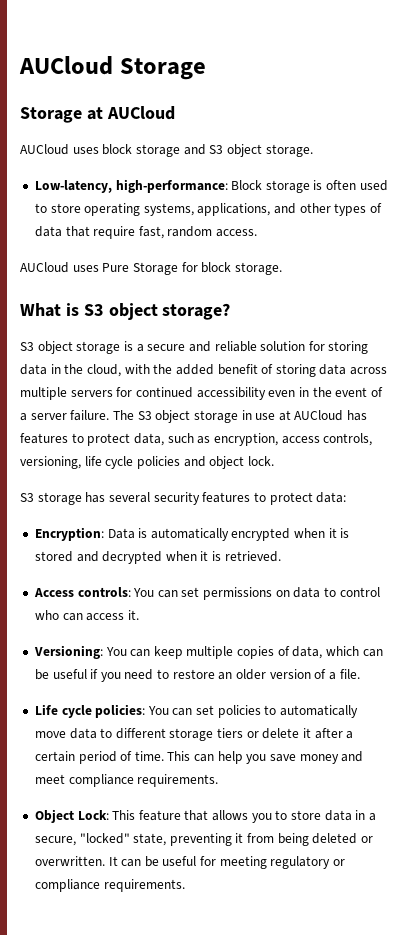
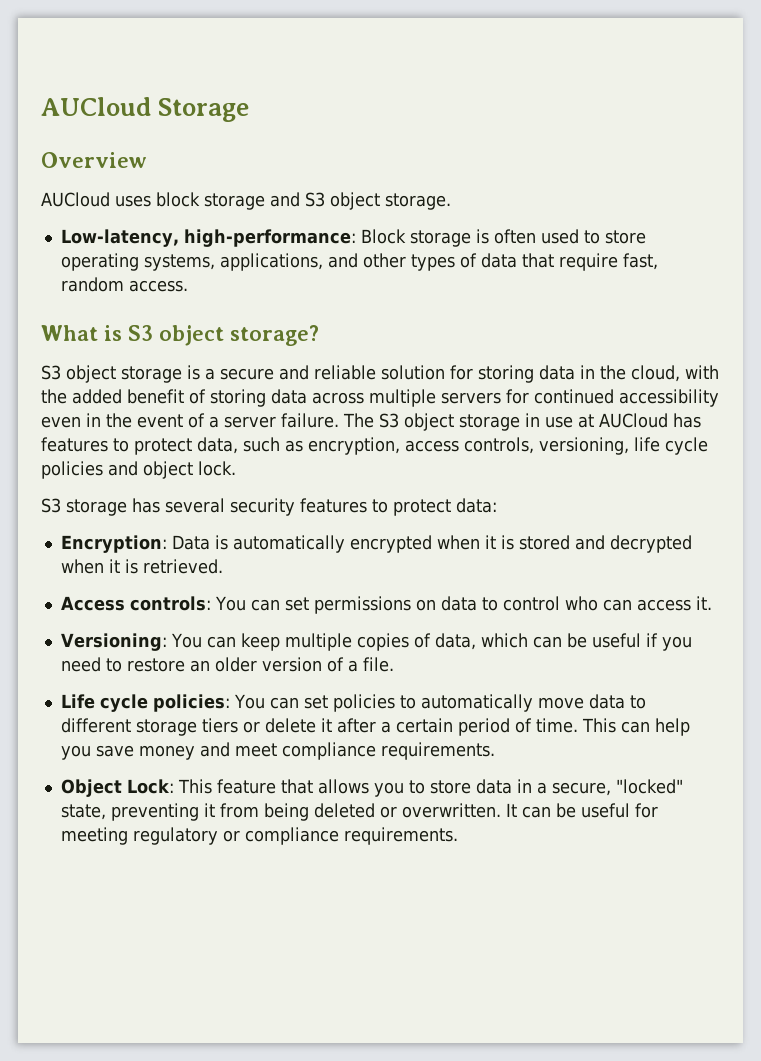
[20,106,175,123] Storage at AUCloud -> [41,152,147,168] Overview
[20,262,282,275] // AUCloud uses Pure Storage for block storage. -> (188, 286) none

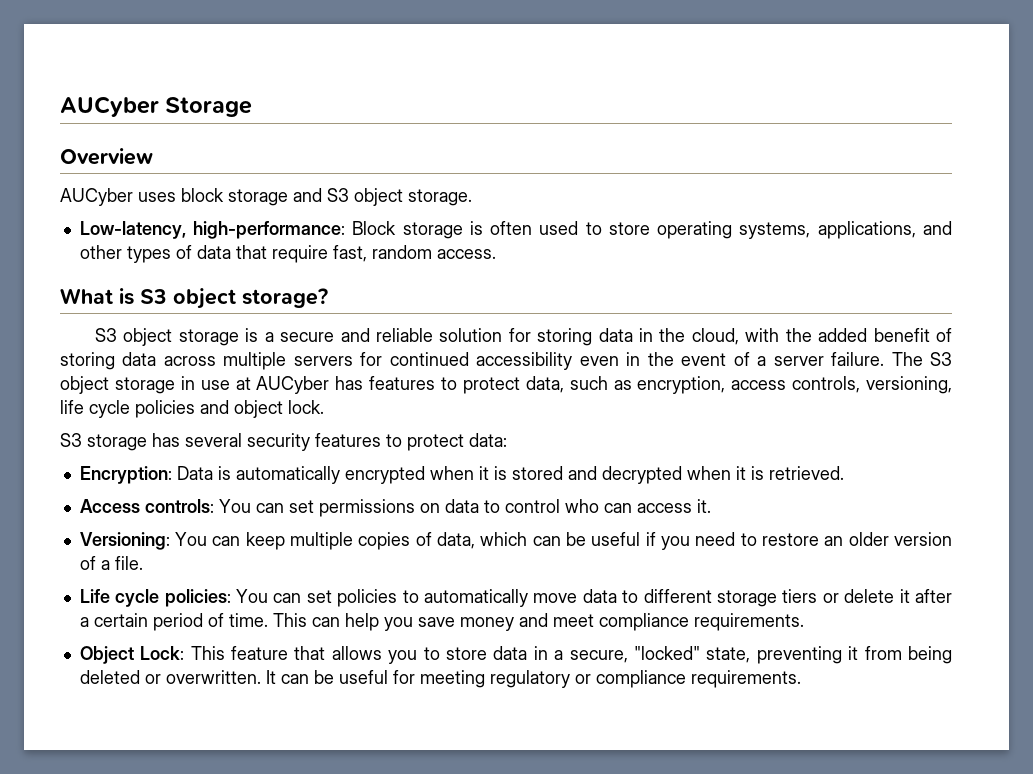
[41,97,151,116] AUCloud -> [60,96,159,117] AUCyber
[41,192,110,207] AUCloud -> [60,188,133,206] AUCyber
[599,413,668,428] AUCloud -> [256,376,330,394] AUCyber

